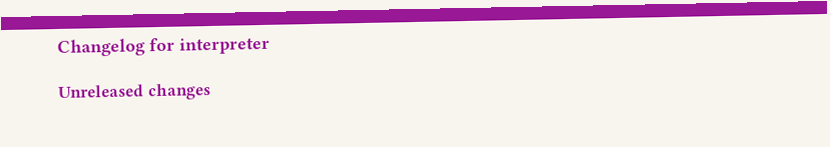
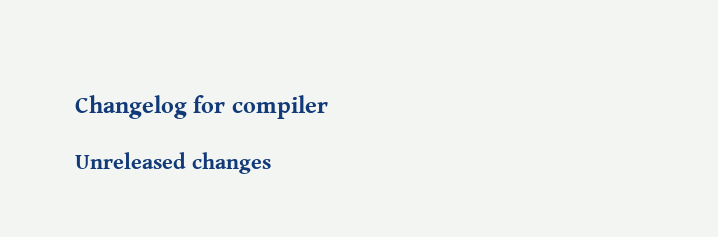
[179,36,270,55] interpreter -> [231,95,328,119] compiler

